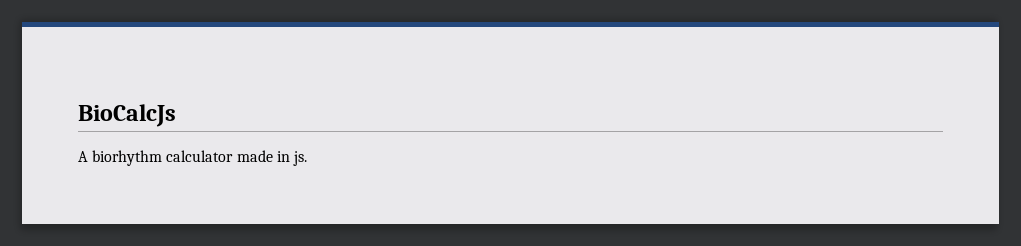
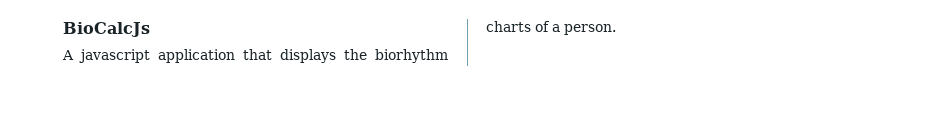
[92,150,307,166] biorhythm calculator made in js. -> [79,49,448,63] [486,21,616,35] javascript application that displays the biorhythm charts of a person.

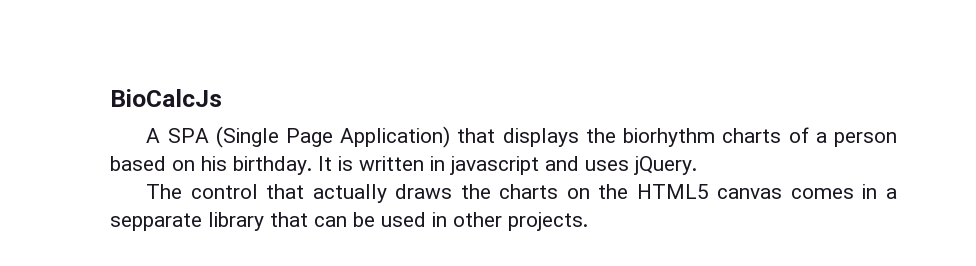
[79,49,235,63] javascript application -> [167,126,451,148] SPA (Single Page Application)
[564,24,616,35] person. -> [833,132,897,147] [110,156,697,175] [146,184,898,203] [110,212,588,231] person based on his birthday. It is written in javascript and uses jQuery. // The control that actually draws the charts on the HTML5 canvas comes in a sepparate library that can be used in other projects.

